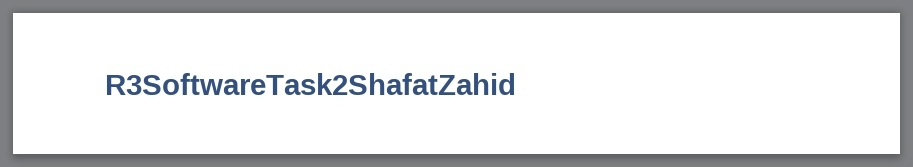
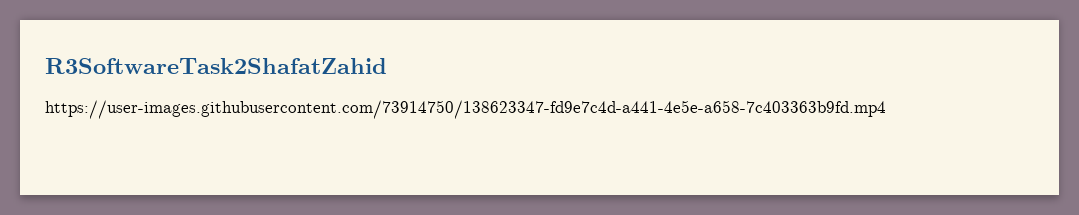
(516, 84) none -> [45,100,886,119] // https://user-images.githubusercontent.com/73914750/138623347-fd9e7c4d-a441-4e5e-a658-7c403363b9fd.mp4

